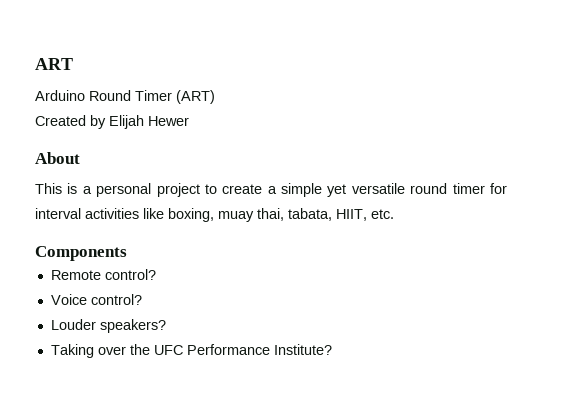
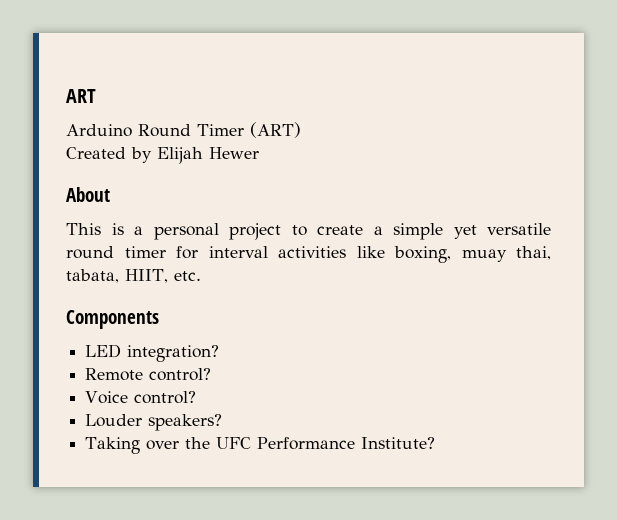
(127, 253) none -> [85,344,220,362] // LED integration?

